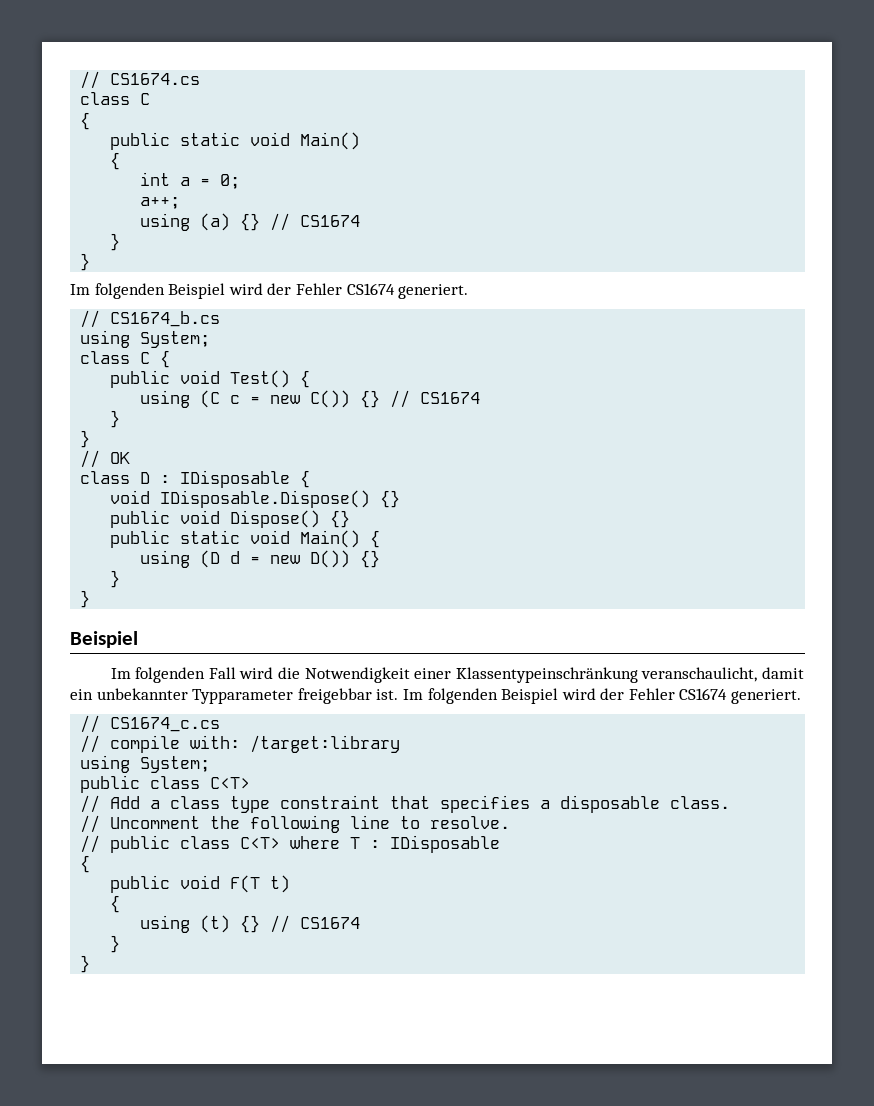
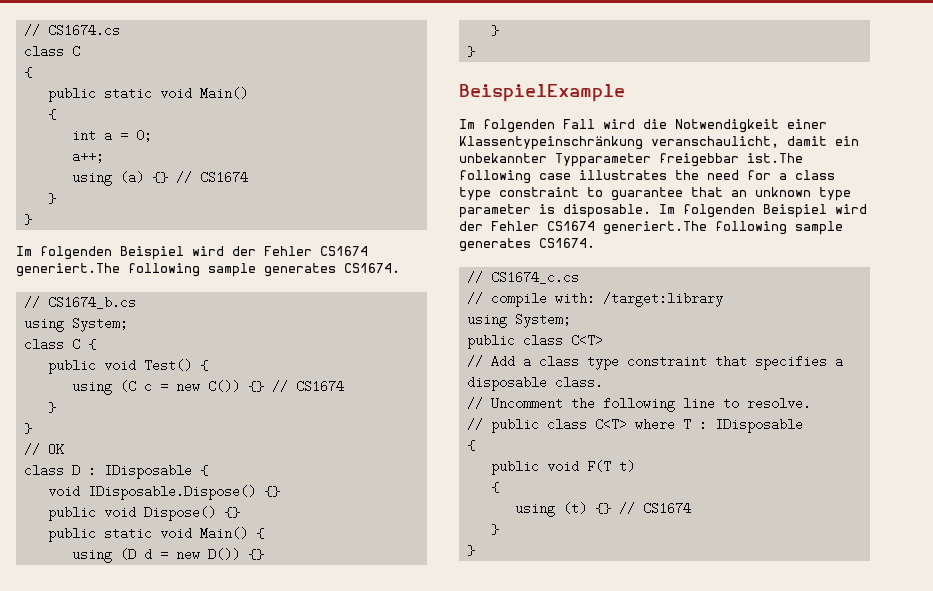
[398,284,469,299] generiert. -> [16,263,400,277] generiert.The following sample generates CS1674.
[70,631,138,648] Beispiel -> [459,84,625,102] BeispielExample
[376,688,802,704] ist. Im folgenden Beispiel wird der Fehler CS1674 generiert. -> [747,153,803,163] [459,170,835,184] [459,187,851,201] [459,204,867,218] [459,221,843,235] [459,238,595,252] ist.The following case illustrates the need for a class type constraint to guarantee that an unknown type parameter is disposable. Im folgenden Beispiel wird der Fehler CS1674 generiert.The following sample generates CS1674.

